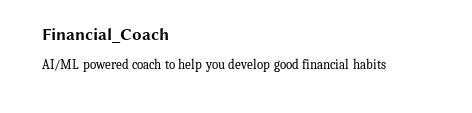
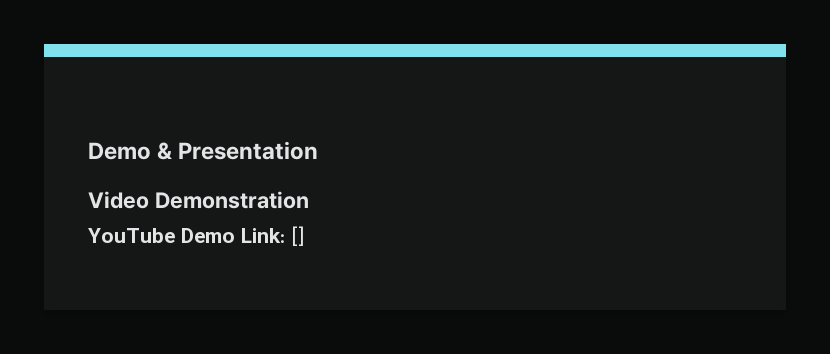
[42,28,169,43] [42,58,386,72] Financial_Coach // AI/ML powered coach to help you develop good financial habits -> [88,141,319,160] [88,191,309,209] [88,226,305,246] Demo & Presentation // Video Demonstration // YouTube Demo Link: []

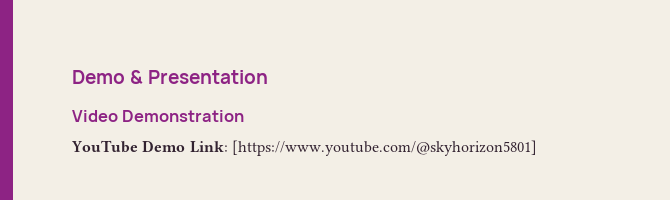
[291,226,305,246] [] -> [231,140,537,156] [https://www.youtube.com/@skyhorizon5801]

